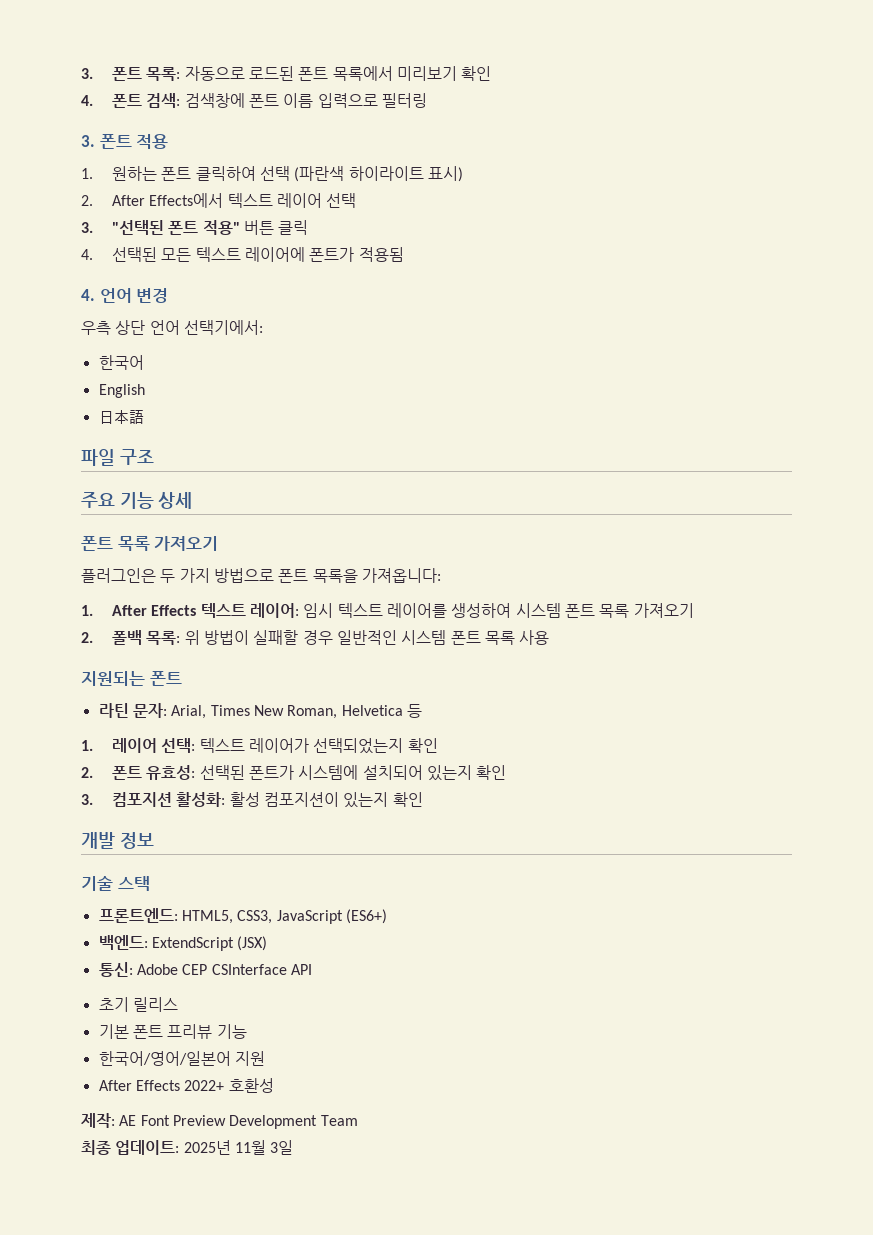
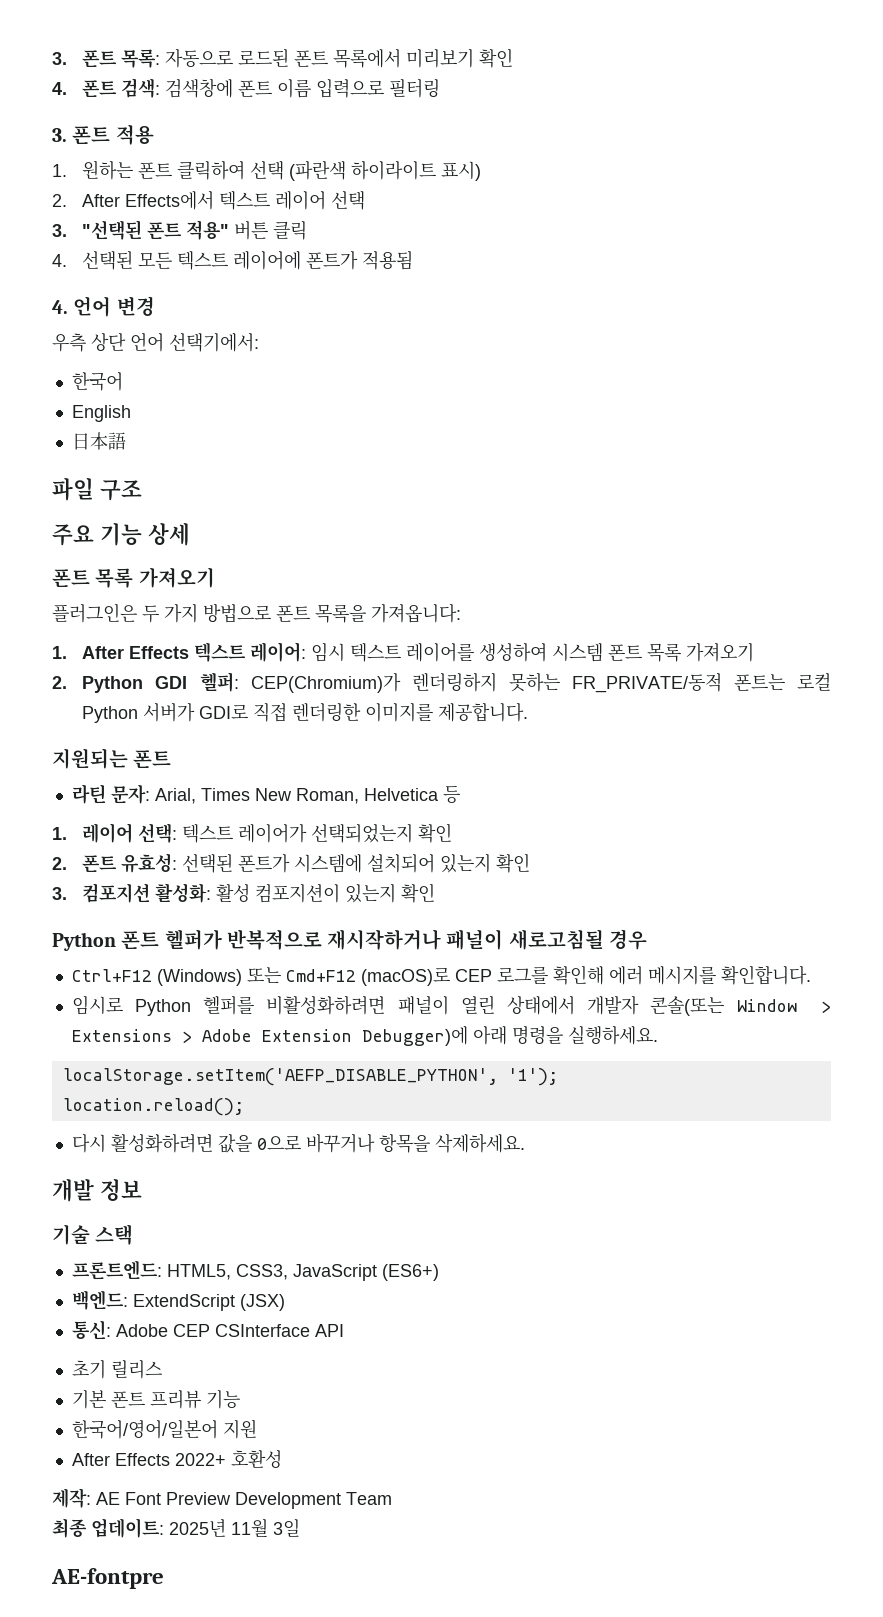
[112,630,550,645] 폴백 목록: 위 방법이 실패할 경우 일반적인 시스템 폰트 목록 사용 -> [82,672,831,693] [82,702,529,723] Python GDI 헬퍼: CEP(Chromium)가 렌더링하지 못하는 FR_PRIVATE/동적 폰트는 로컬 Python 서버가 GDI로 직접 렌더링한 이미지를 제공합니다.
(423, 799) none -> [52,929,647,951] [71,965,811,986] [71,995,832,1016] [71,1025,658,1046] [62,1068,558,1086] [62,1098,244,1116] [71,1133,525,1153] // Python 폰트 헬퍼가 반복적으로 재시작하거나 패널이 새로고침될 경우 // Ctrl+F12 (Windows) 또는 Cmd+F12 (macOS)로 CEP 로그를 확인해 에러 메시지를 확인합니다. // 임시로 Python 헬퍼를 비활성화하려면 패널이 열린 상태에서 개발자 콘솔(또는 Window > Extensions > Adobe Extension Debugger)에 아래 명령을 실행하세요. // localStorage.setItem('AEFP_DISABLE_PYTHON', '1'); // location.reload(); // 다시 활성화하려면 값을 0으로 바꾸거나 항목을 삭제하세요.
(294, 1147) none -> [51,1568,164,1589] // AE-fontpre

